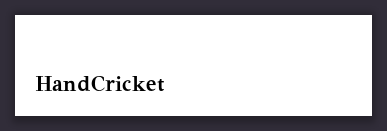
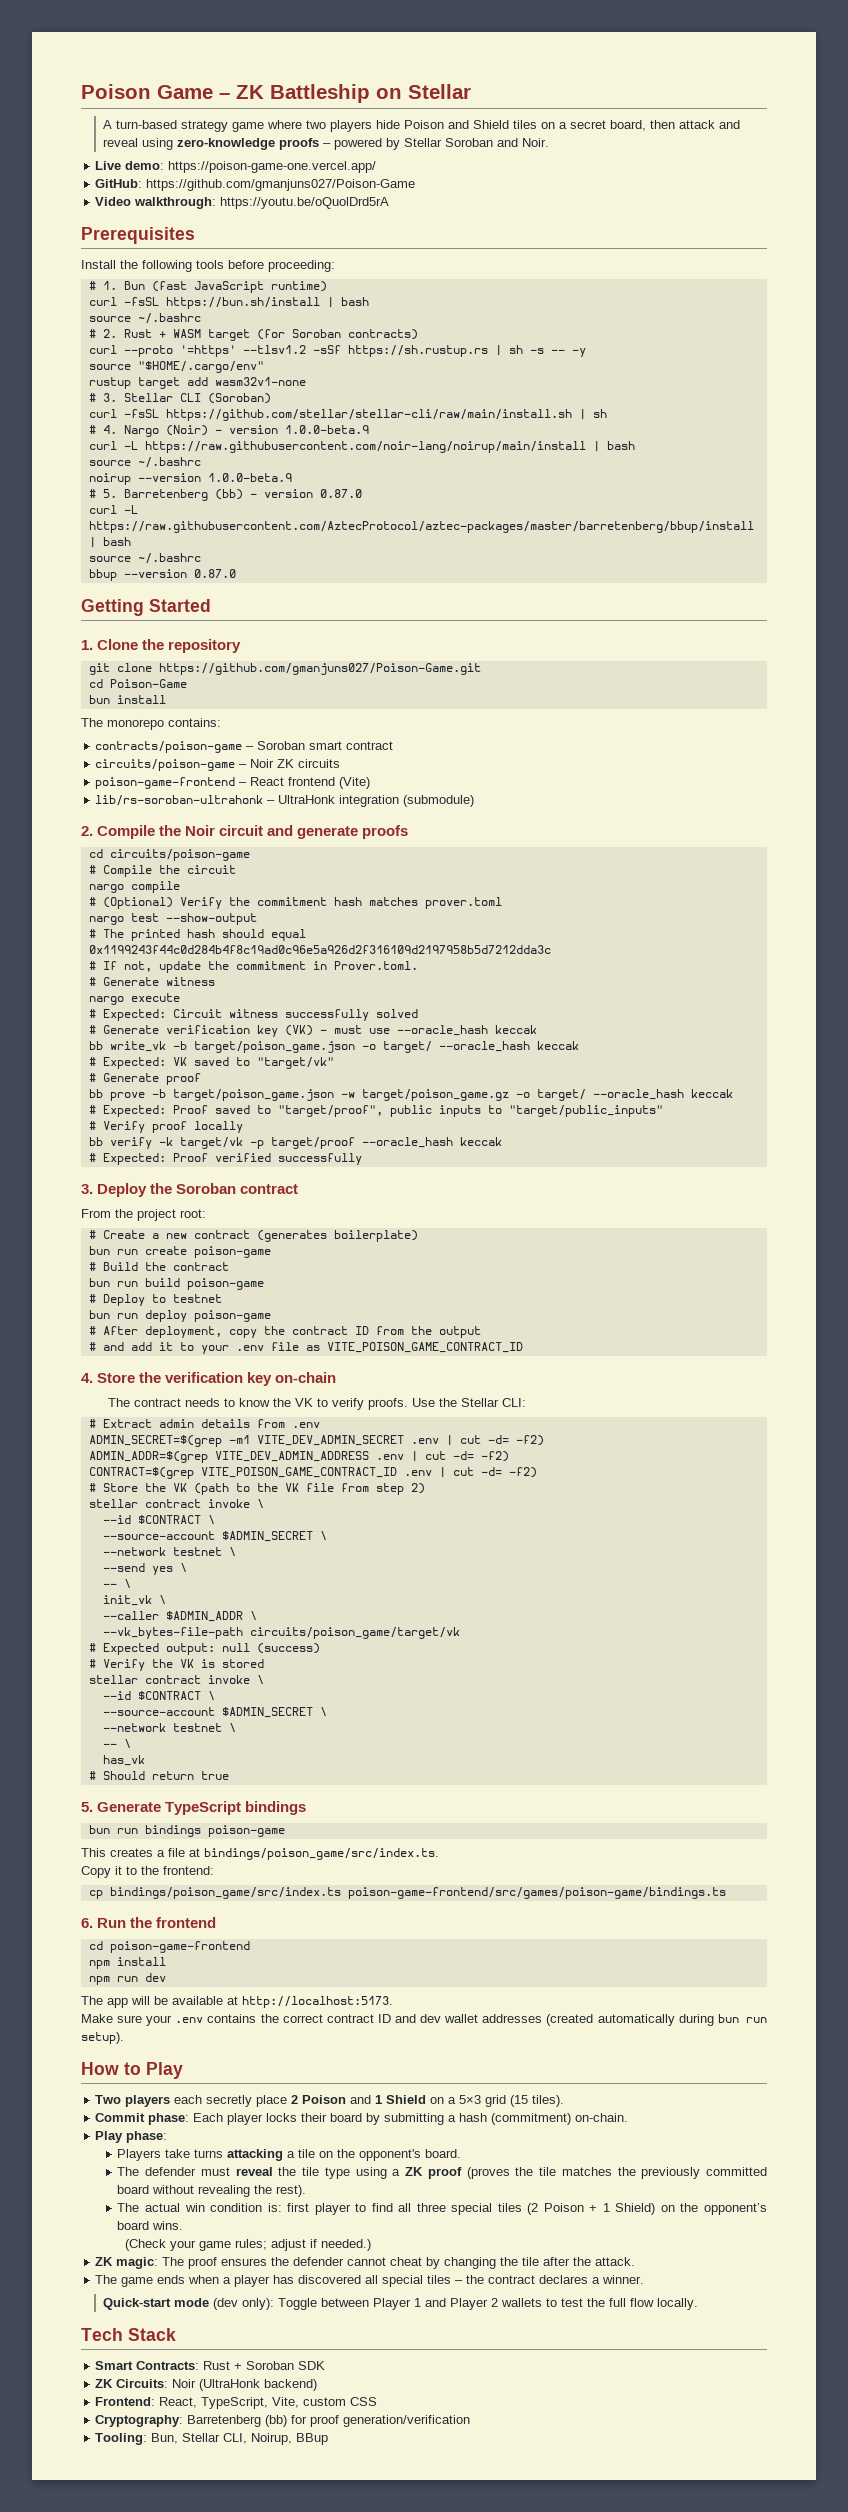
[35,75,165,92] HandCricket -> [81,84,471,103] [103,120,741,132] [103,138,550,150] [95,161,377,173] [95,179,416,191] [95,197,390,209] [81,227,195,244] [81,260,335,272] [88,281,327,293] [88,297,369,309] [88,313,201,324] [88,329,418,341] [88,345,586,357] [88,361,264,373] [88,377,306,389] [88,393,271,404] [88,409,607,421] [88,425,369,437] [88,441,635,453] [88,457,201,468] [88,473,292,485] [88,489,362,501] [88,505,138,514] [88,521,754,533] [88,537,131,548] [88,553,201,564] [88,569,236,581] [81,599,211,616] [81,639,242,653] [88,663,481,675] [88,679,187,688] [88,695,166,704] [81,718,221,730] [95,741,394,753] [95,759,341,771] [95,777,371,789] [95,795,475,807] [81,825,409,839] [88,849,250,861] [88,865,236,877] [88,881,180,893] [88,897,502,909] [88,913,257,925] [88,929,306,941] [88,945,551,954] [88,961,418,973] [88,977,215,986] [88,993,180,1005] [88,1009,418,1021] [88,1025,537,1037] [88,1041,579,1053] [88,1057,334,1069] [88,1073,201,1085] [88,1089,733,1101] [88,1105,663,1117] [88,1121,243,1133] [88,1137,502,1149] [88,1153,362,1165] [81,1183,299,1197] [81,1209,206,1221] [88,1230,418,1242] [88,1246,271,1258] [88,1262,229,1271] [88,1278,264,1290] [88,1294,222,1306] [88,1310,271,1322] [88,1326,481,1338] [88,1342,523,1354] [81,1372,337,1386] [108,1398,527,1410] [88,1419,320,1428] [88,1435,544,1447] [88,1451,509,1463] [88,1467,537,1479] [88,1483,425,1495] [88,1499,264,1508] [102,1515,215,1524] [102,1531,327,1542] [102,1547,236,1556] [102,1563,187,1575] [102,1579,131,1588] [102,1595,166,1606] [102,1611,257,1622] [102,1627,460,1639] [88,1643,320,1655] [88,1659,264,1671] [88,1675,264,1684] [102,1691,215,1700] [102,1707,327,1718] [102,1723,236,1732] [102,1739,131,1748] [102,1755,145,1766] [88,1771,229,1780] [81,1801,307,1815] [88,1825,285,1837] [81,1848,439,1860] [81,1866,214,1878] [88,1887,726,1899] [81,1917,217,1928] [88,1941,250,1953] [88,1957,166,1969] [88,1973,166,1985] [81,1996,393,2008] [81,2014,768,2026] [81,2032,124,2044] [81,2062,183,2079] [95,2095,565,2107] [95,2113,629,2125] [95,2131,168,2143] [117,2149,462,2161] [117,2167,768,2179] [117,2185,307,2197] [117,2203,767,2215] [117,2221,184,2230] [125,2239,372,2251] [95,2257,636,2269] [95,2275,645,2287] [103,2298,699,2310] [81,2328,176,2341] [95,2361,326,2370] [95,2379,318,2391] [95,2397,378,2409] [95,2415,471,2427] [95,2433,329,2445] Poison Game – ZK Battleship on Stellar // A turn-based strategy game where two players hide Poison and Shield tiles on a secret board, then attack and reveal using zero‑knowledge proofs – powered by Stellar Soroban and Noir. // Live demo: https://poison-game-one.vercel.app/ // GitHub: https://github.com/gmanjuns027/Poison-Game // Video walkthrough: https://youtu.be/oQuolDrd5rA // Prerequisites // Install the following tools before proceeding: // # 1. Bun (fast JavaScript runtime) // curl -fsSL https://bun.sh/install | bash // source ~/.bashrc // # 2. Rust + WASM target (for Soroban contracts) // curl --proto '=https' --tlsv1.2 -sSf https://sh.rustup.rs | sh -s -- -y // source "$HOME/.cargo/env" // rustup target add wasm32v1-none // # 3. Stellar CLI (Soroban) // curl -fsSL https://github.com/stellar/stellar-cli/raw/main/install.sh | sh // # 4. Nargo (Noir) – version 1.0.0-beta.9 // curl -L https://raw.githubusercontent.com/noir-lang/noirup/main/install | bash // source ~/.bashrc // noirup --version 1.0.0-beta.9 // # 5. Barretenberg (bb) – version 0.87.0 // curl -L https://raw.githubusercontent.com/AztecProtocol/aztec-packages/master/barretenberg/bbup/install | bash // source ~/.bashrc // bbup --version 0.87.0 // Getting Started // 1. Clone the repository // git clone https://github.com/gmanjuns027/Poison-Game.git // cd Poison-Game // bun install // The monorepo contains: // contracts/poison-game – Soroban smart contract // circuits/poison-game – Noir ZK circuits // poison-game-frontend – React frontend (Vite) // lib/rs-soroban-ultrahonk – UltraHonk integration (submodule) // 2. Compile the Noir circuit and generate proofs // cd circuits/poison-game // # Compile the circuit // nargo compile // # (Optional) Verify the commitment hash matches prover.toml // nargo test --show-output // # The printed hash should equal 0x1199243f44c0d284b4f8c19ad0c96e5a926d2f316109d2197958b5d7212dda3c // # If not, update the commitment in Prover.toml. // # Generate witness // nargo execute // # Expected: Circuit witness successfully solved // # Generate verification key (VK) – must use --oracle_hash keccak // bb write_vk -b target/poison_game.json -o target/ --oracle_hash keccak // # Expected: VK saved to "target/vk" // # Generate proof // bb prove -b target/poison_game.json -w target/poison_game.gz -o target/ --oracle_hash keccak // # Expected: Proof saved to "target/proof", public inputs to "target/public_inputs" // # Verify proof locally // bb verify -k target/vk -p target/proof --oracle_hash keccak // # Expected: Proof verified successfully // 3. Deploy the Soroban contract // From the project root: // # Create a new contract (generates boilerplate) // bun run create poison-game // # Build the contract // bun run build poison-game // # Deploy to testnet // bun run deploy poison-game // # After deployment, copy the contract ID from the output // # and add it to your .env file as VITE_POISON_GAME_CONTRACT_ID // 4. Store the verification key on‑chain // The contract needs to know the VK to verify proofs. Use the Stellar CLI: // # Extract admin details from .env // ADMIN_SECRET=$(grep -m1 VITE_DEV_ADMIN_SECRET .env | cut -d= -f2) // ADMIN_ADDR=$(grep VITE_DEV_ADMIN_ADDRESS .env | cut -d= -f2) // CONTRACT=$(grep VITE_POISON_GAME_CONTRACT_ID .env | cut -d= -f2) // # Store the VK (path to the VK file from step 2) // stellar contract invoke \ // --id $CONTRACT \ // --source-account $ADMIN_SECRET \ // --network testnet \ // --send yes \ // -- \ // init_vk \ // --caller $ADMIN_ADDR \ // --vk_bytes-file-path circuits/poison_game/target/vk // # Expected output: null (success) // # Verify the VK is stored // stellar contract invoke \ // --id $CONTRACT \ // --source-account $ADMIN_SECRET \ // --network testnet \ // -- \ // has_vk // # Should return true // 5. Generate TypeScript bindings // bun run bindings poison-game // This creates a file at bindings/poison_game/src/index.ts. // Copy it to the frontend: // cp bindings/poison_game/src/index.ts poison-game-frontend/src/games/poison-game/bindings.ts // 6. Run the frontend // cd poison-game-frontend // npm install // npm run dev // The app will be available at http://localhost:5173. // Make sure your .env contains the correct contract ID and dev wallet addresses (created automatically during bun run setup). // How to Play // Two players each secretly place 2 Poison and 1 Shield on a 5×3 grid (15 tiles). // Commit phase: Each player locks their board by submitting a hash (commitment) on‑chain. // Play phase: // Players take turns attacking a tile on the opponent's board. // The defender must reveal the tile type using a ZK proof (proves the tile matches the previously committed board without revealing the rest). // The actual win condition is: first player to find all three special tiles (2 Poison + 1 Shield) on the opponent’s board wins. // (Check your game rules; adjust if needed.) // ZK magic: The proof ensures the defender cannot cheat by changing the tile after the attack. // The game ends when a player has discovered all special tiles – the contract declares a winner. // Quick‑start mode (dev only): Toggle between Player 1 and Player 2 wallets to test the full flow locally. // Tech Stack // Smart Contracts: Rust + Soroban SDK // ZK Circuits: Noir (UltraHonk backend) // Frontend: React, TypeScript, Vite, custom CSS // Cryptography: Barretenberg (bb) for proof generation/verification // Tooling: Bun, Stellar CLI, Noirup, BBup

